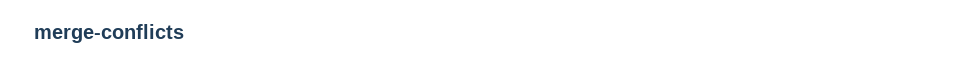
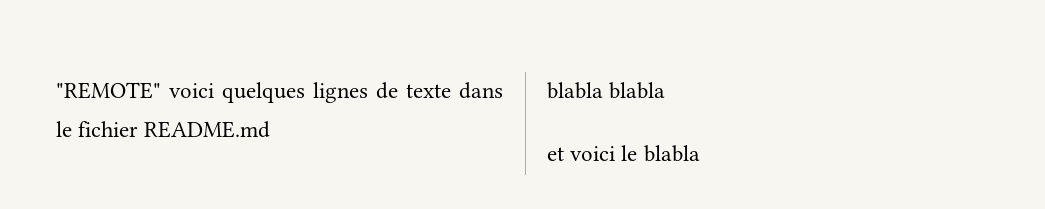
[34,24,184,43] merge-conflicts -> [56,82,503,103] [56,121,271,138] [547,82,666,99] [547,145,700,162] "REMOTE" voici quelques lignes de texte dans le fichier README.md // blabla blabla // et voici le blabla

